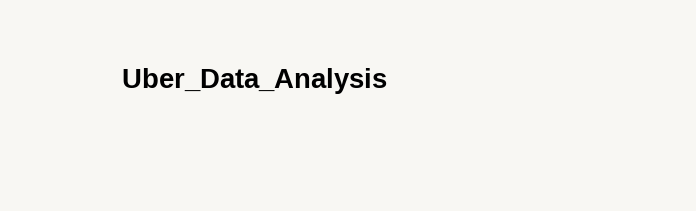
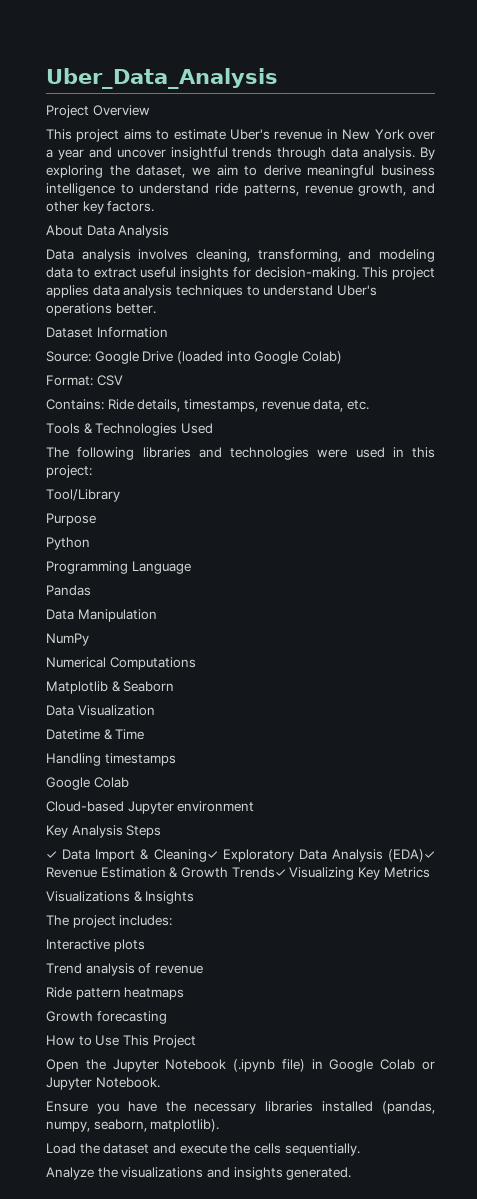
(387, 81) none -> [46,105,150,118] [46,129,435,142] [46,147,436,160] [46,165,435,178] [46,183,436,196] [46,201,155,214] [46,225,170,238] [46,249,435,262] [46,267,435,280] [46,285,377,298] [46,303,156,316] [46,327,168,338] [46,351,342,364] [46,375,123,386] [46,399,369,412] [46,423,213,436] [46,447,435,460] [46,465,92,478] [46,489,120,502] [46,513,96,526] [46,537,90,550] [46,561,191,574] [46,585,91,596] [46,609,157,622] [46,633,89,646] [46,657,196,670] [46,681,175,694] [46,705,155,716] [46,729,145,740] [46,753,176,766] [46,777,129,790] [46,801,255,814] [46,825,162,838] [46,849,435,862] [46,867,430,880] [46,891,195,904] [46,915,173,928] [46,939,145,952] [46,963,203,976] [46,987,185,1000] [46,1011,167,1024] [46,1035,196,1048] [46,1059,435,1072] [46,1077,160,1090] [46,1101,435,1114] [46,1119,220,1132] [46,1143,360,1156] [46,1167,352,1180] // Project Overview // This project aims to estimate Uber's revenue in New York over a year and uncover insightful trends through data analysis. By exploring the dataset, we aim to derive meaningful business intelligence to understand ride patterns, revenue growth, and other key factors. // About Data Analysis // Data analysis involves cleaning, transforming, and modeling data to extract useful insights for decision-making. This project applies data analysis techniques to understand Uber's operations better. // Dataset Information // Source: Google Drive (loaded into Google Colab) // Format: CSV // Contains: Ride details, timestamps, revenue data, etc. // Tools & Technologies Used // The following libraries and technologies were used in this project: // Tool/Library // Purpose // Python // Programming Language // Pandas // Data Manipulation // NumPy // Numerical Computations // Matplotlib & Seaborn // Data Visualization // Datetime & Time // Handling timestamps // Google Colab // Cloud-based Jupyter environment // Key Analysis Steps // ✓ Data Import & Cleaning✓ Exploratory Data Analysis (EDA)✓ Revenue Estimation & Growth Trends✓ Visualizing Key Metrics // Visualizations & Insights // The project includes: // Interactive plots // Trend analysis of revenue // Ride pattern heatmaps // Growth forecasting // How to Use This Project // Open the Jupyter Notebook (.ipynb file) in Google Colab or Jupyter Notebook. // Ensure you have the necessary libraries installed (pandas, numpy, seaborn, matplotlib). // Load the dataset and execute the cells sequentially. // Analyze the visualizations and insights generated.

